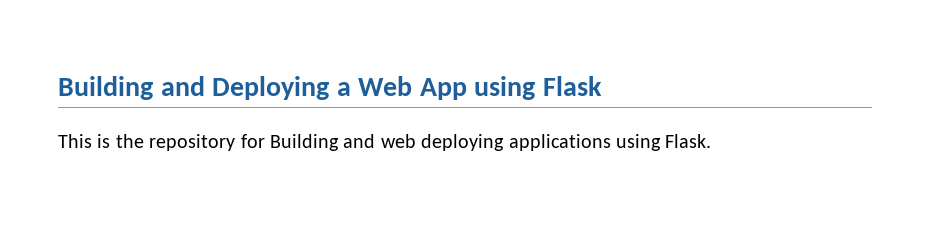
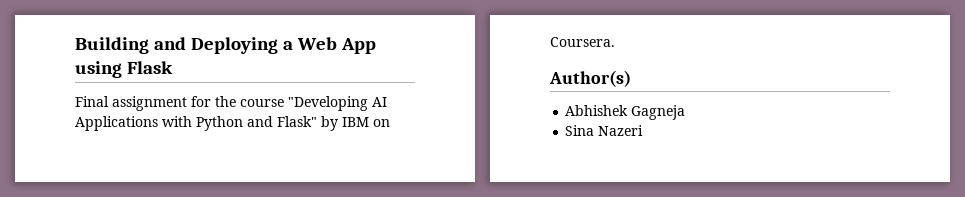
[58,134,712,151] This is the repository for Building and web deploying applications using Flask. -> [75,96,387,111] [75,116,390,131] [550,37,615,47] [549,70,631,87] [565,105,686,120] [565,125,644,136] Final assignment for the course "Developing AI Applications with Python and Flask" by IBM on Coursera. // Author(s) // Abhishek Gagneja // Sina Nazeri

